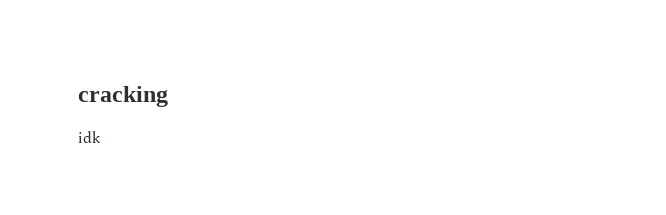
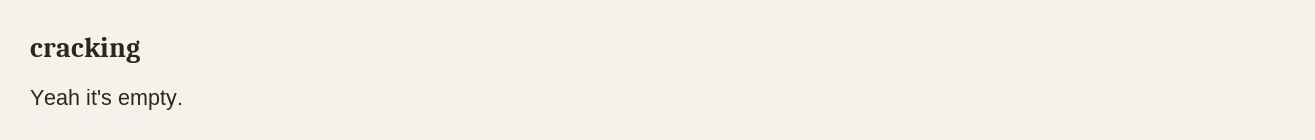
[78,131,101,143] idk -> [30,89,183,110] Yeah it's empty.

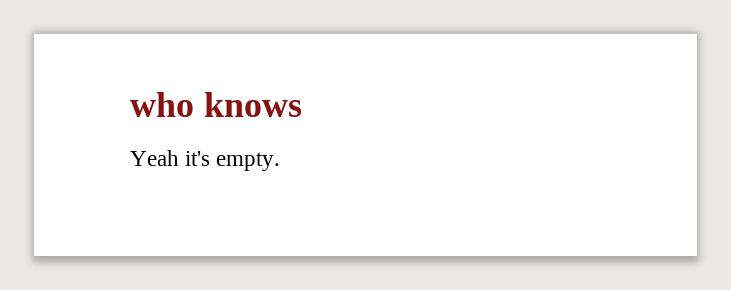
[30,37,140,63] cracking -> [130,92,302,117] who knows

